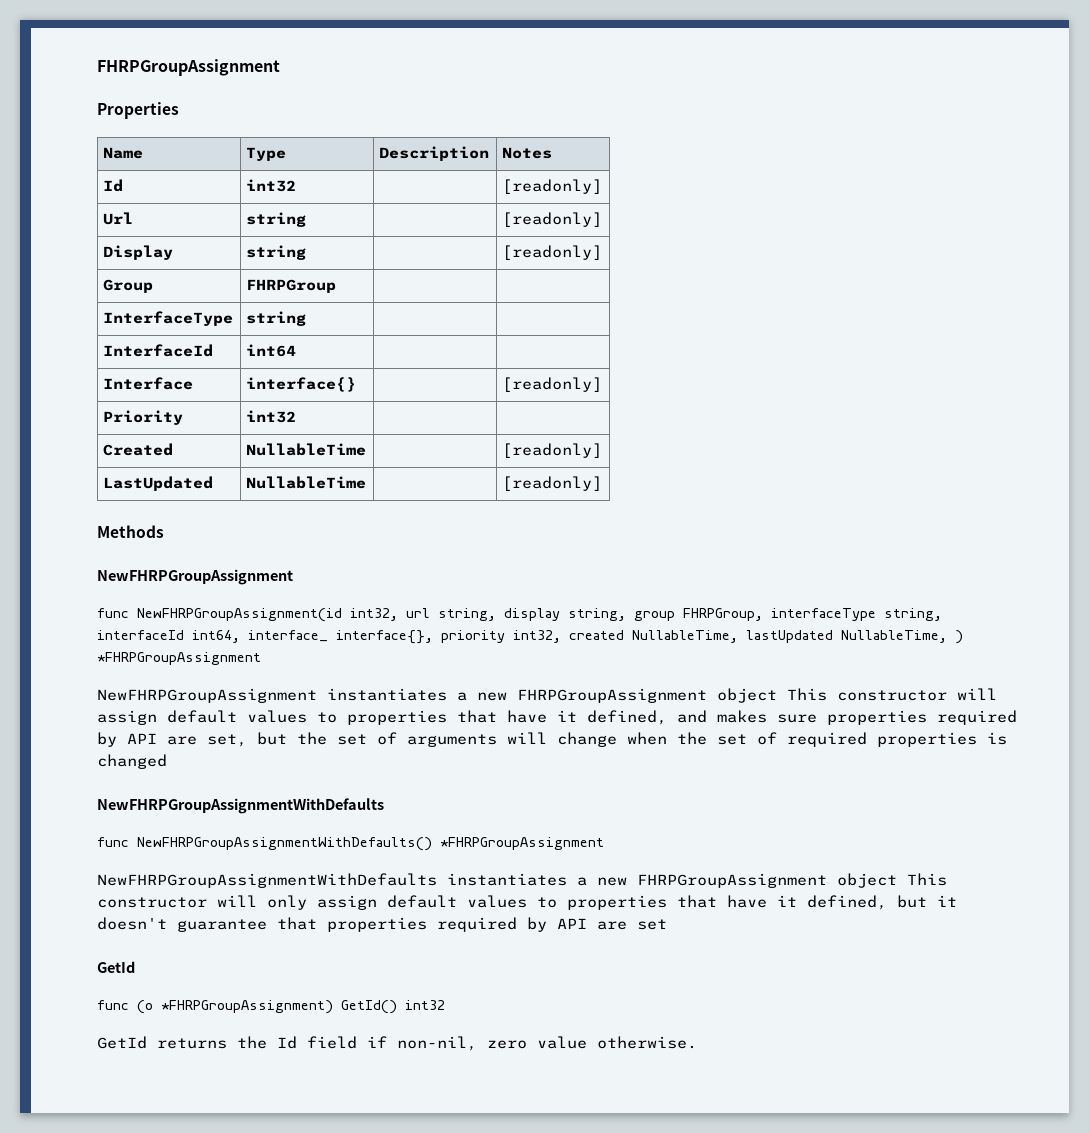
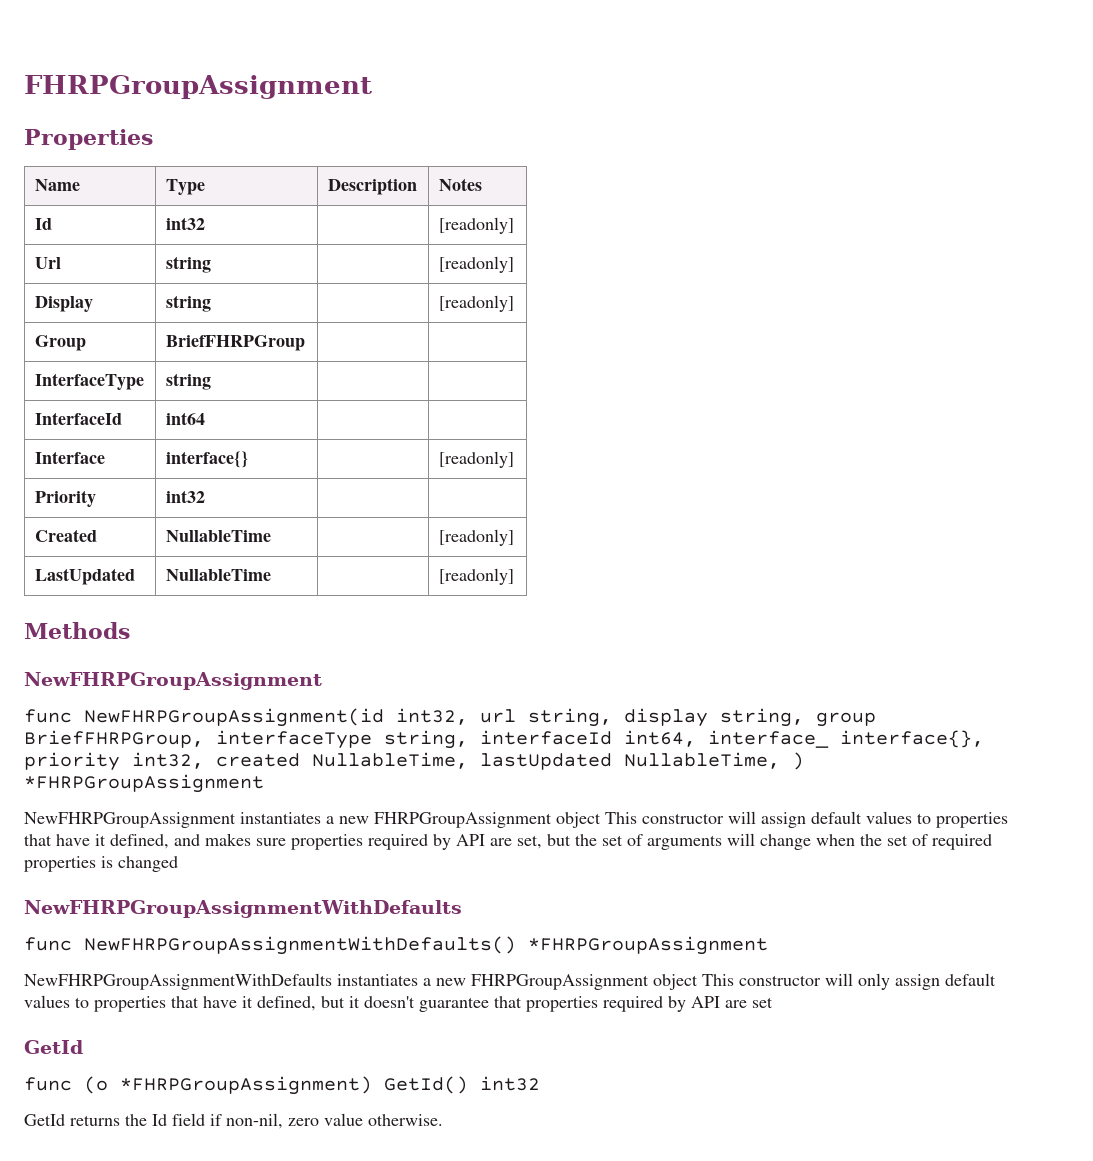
[246,279,337,293] FHRPGroup -> [165,335,305,351] BriefFHRPGroup
[683,608,763,621] FHRPGroup, -> [24,730,204,748] BriefFHRPGroup,

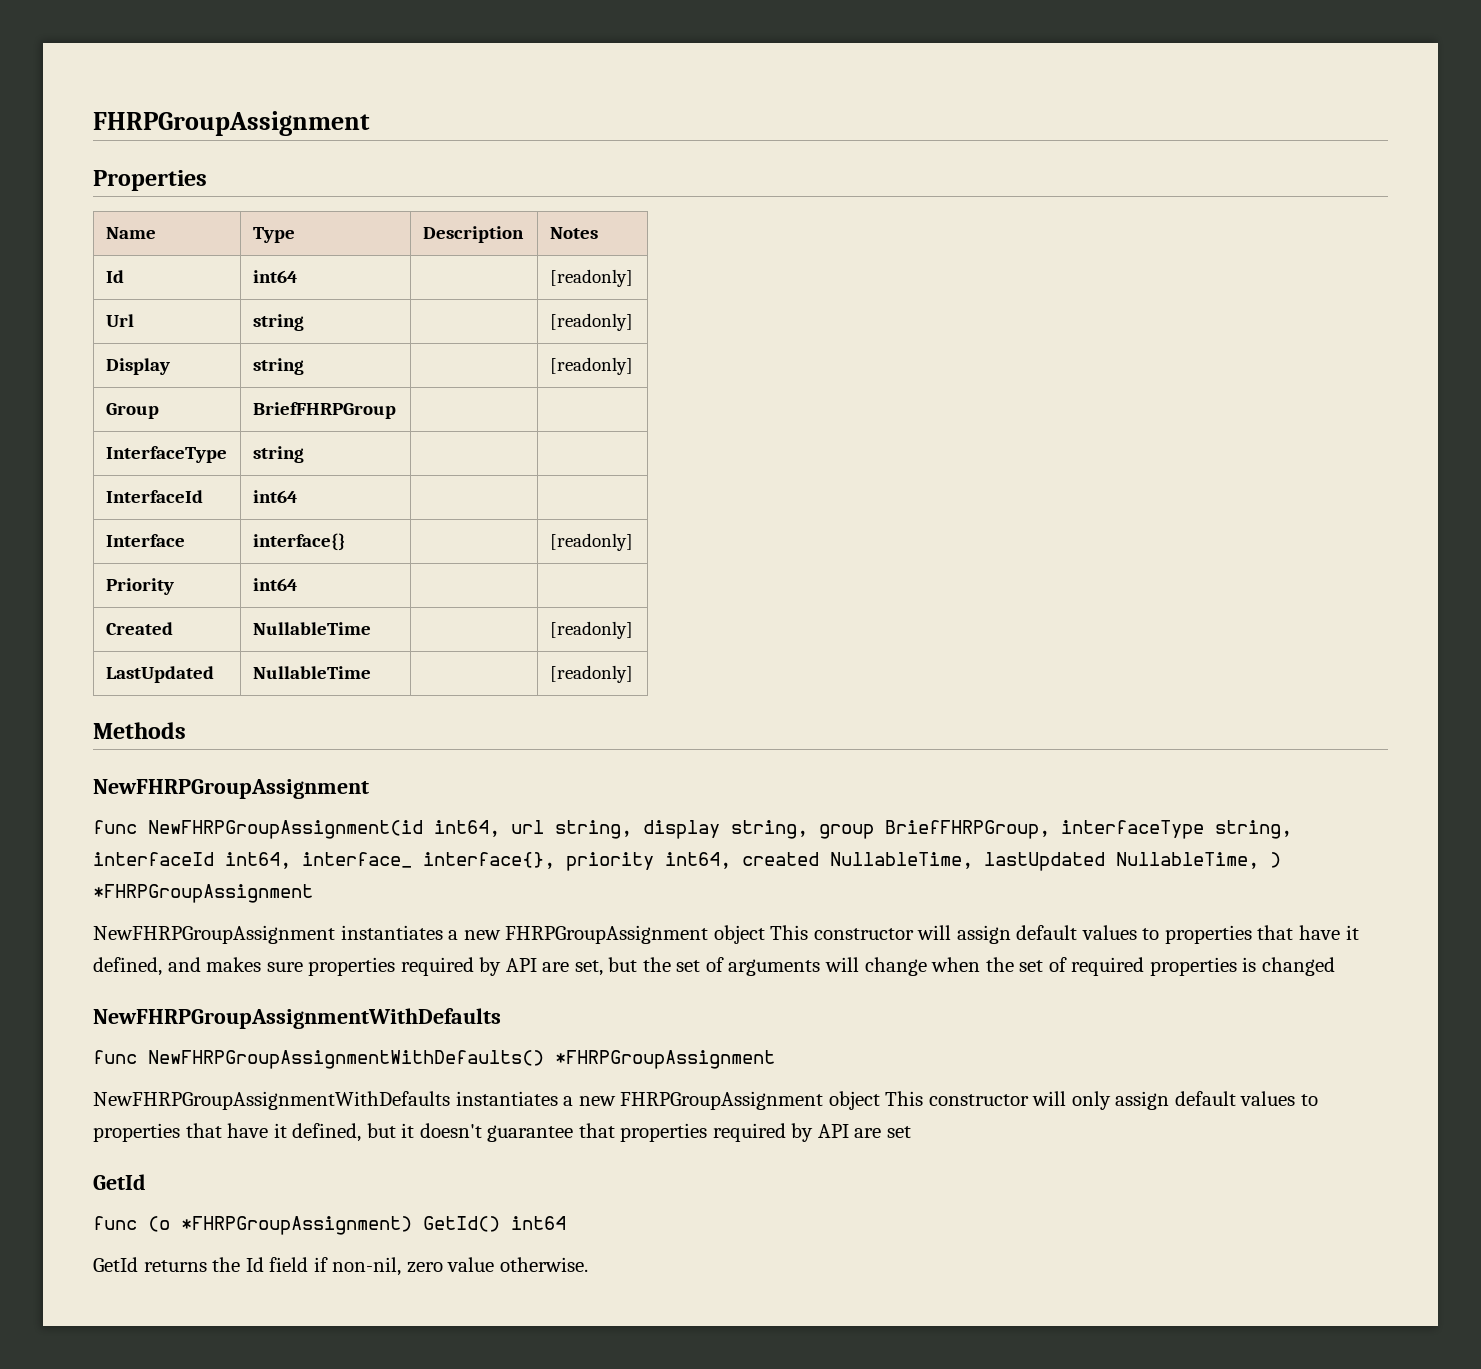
[165,217,205,230] int32 -> [252,270,298,283] int64
[165,490,205,503] int32 -> [252,578,298,591] int64
[396,708,468,725] int32, -> [434,820,500,837] int64,
[132,752,204,769] int32, -> [665,852,731,869] int64,
[480,1076,540,1091] int32 -> [511,1216,566,1230] int64

